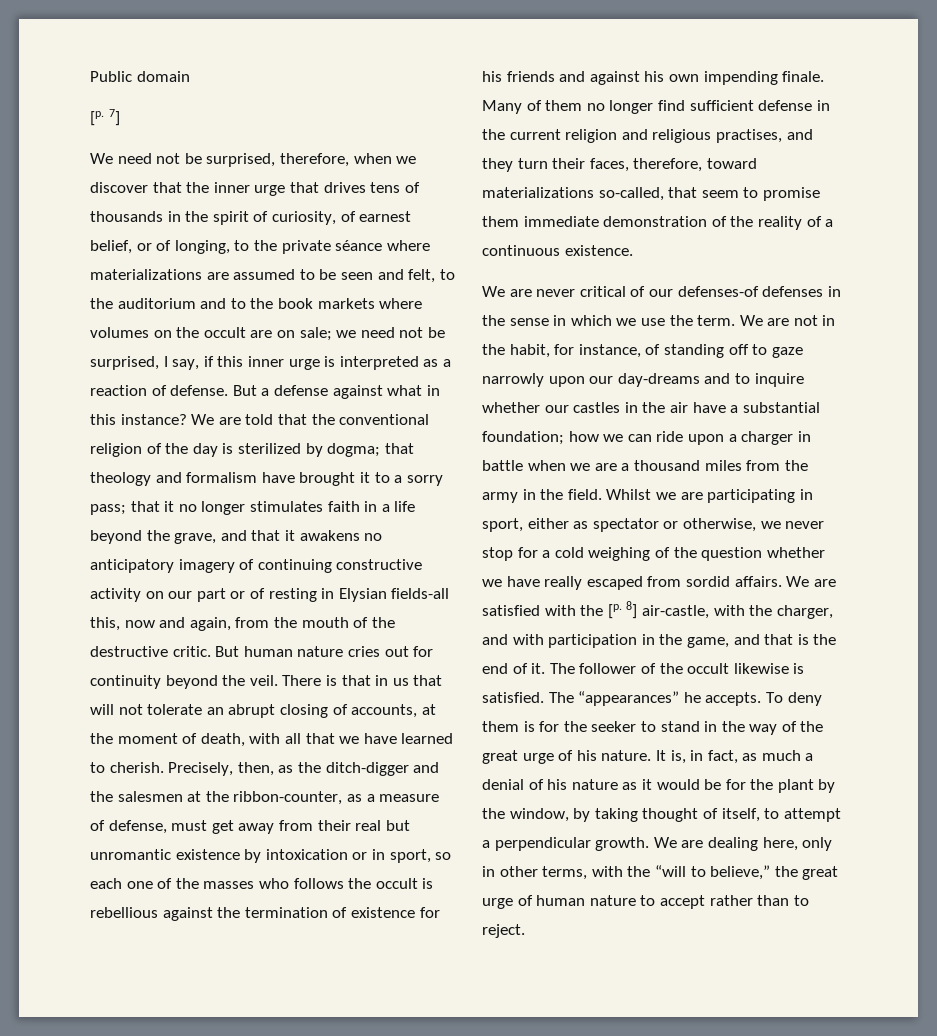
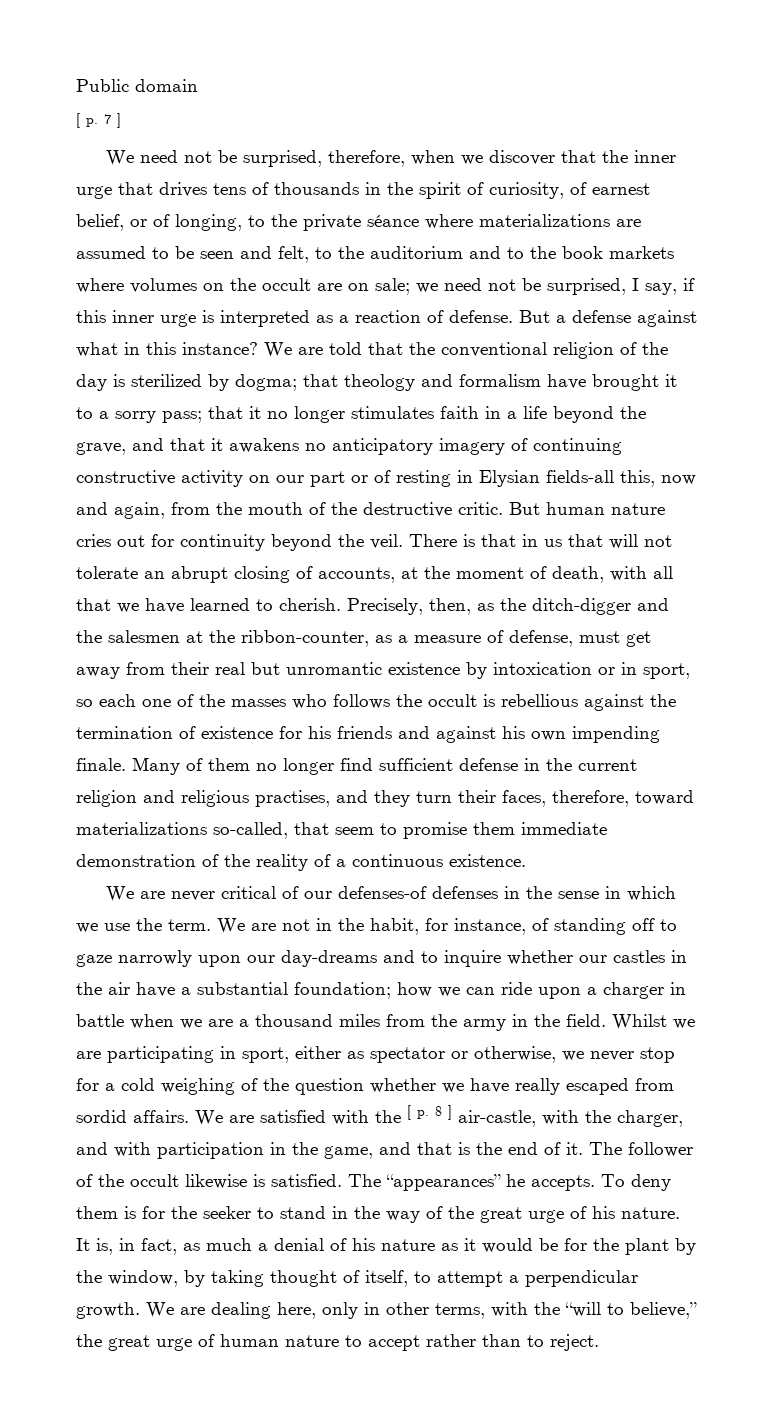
[90,109,120,126] [p. 7] -> [76,113,121,128] [ p. 7 ]
[607,601,638,619] [p. 8] -> [407,1105,452,1120] [ p. 8 ]

